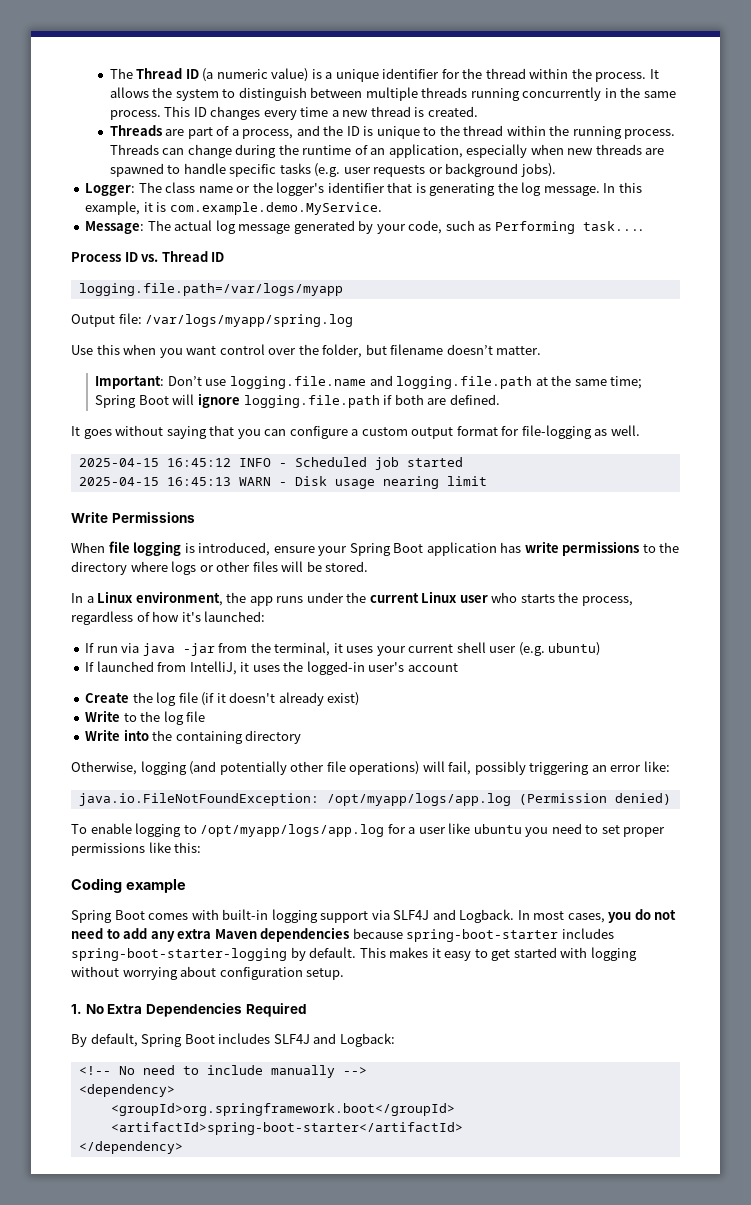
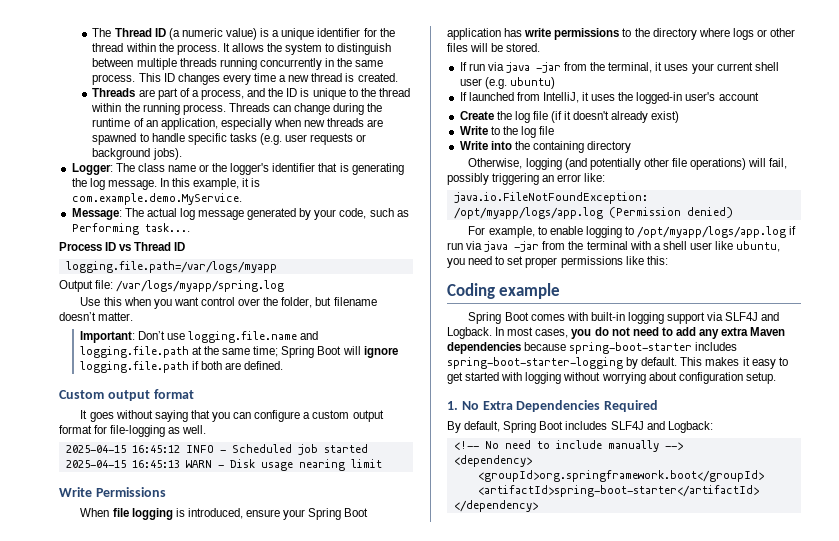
[141,254,159,262] vs. -> [119,244,132,251] vs
(500, 399) none -> [59,389,194,401] // Custom output format
[71,591,633,606] [71,611,266,625] // In a Linux environment, the app runs under the current Linux user who starts the process, regardless of how it's launched: -> (541, 47) none
[71,824,87,834] To -> [468,226,547,238] For example, to
[387,824,416,834] for a -> [789,226,797,235] [447,241,687,252] if run via java -jar from the terminal with a shell
[473,824,522,834] ubuntu -> [736,241,781,252] ubuntu,

